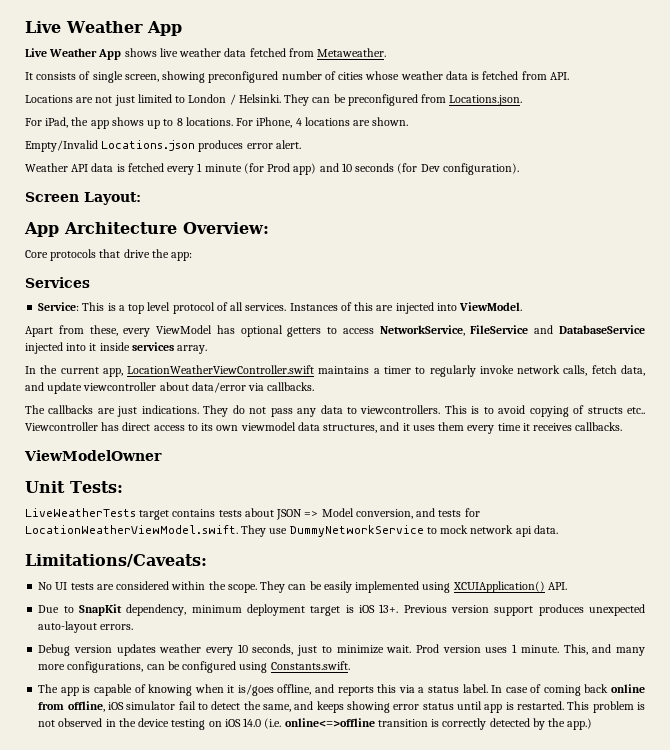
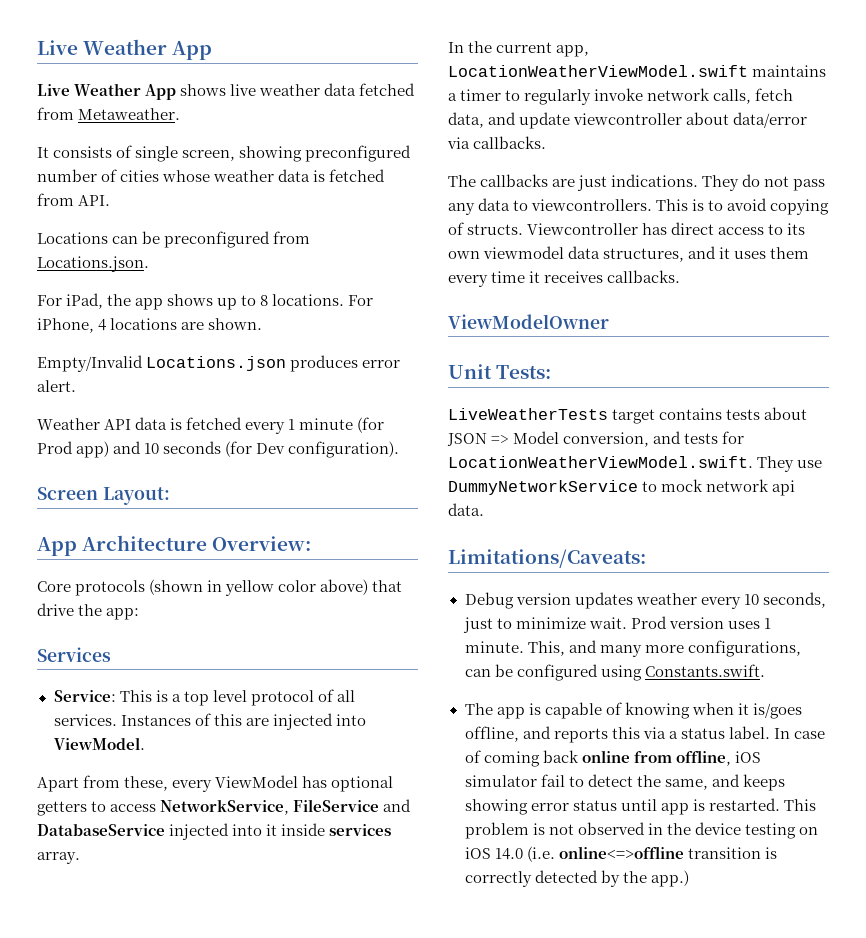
[76,94,310,106] are not just limited to London / Helsinki. They -> (108, 238) none
(97, 255) none -> [149,579,369,596] (shown in yellow color above)
[127,365,315,374] LocationWeatherViewController.swift -> [448,65,748,77] LocationWeatherViewModel.swift
[587,407,645,414] structs etc.. -> [467,224,524,235] structs.
[38,581,567,593] [38,604,646,616] [38,621,134,633] // No UI tests are considered within the scope. They can be easily implemented using XCUIApplication() API. // Due to SnapKit dependency, minimum deployment target is iOS 13+. Previous version support produces unexpected auto-layout errors. -> (646, 558) none

